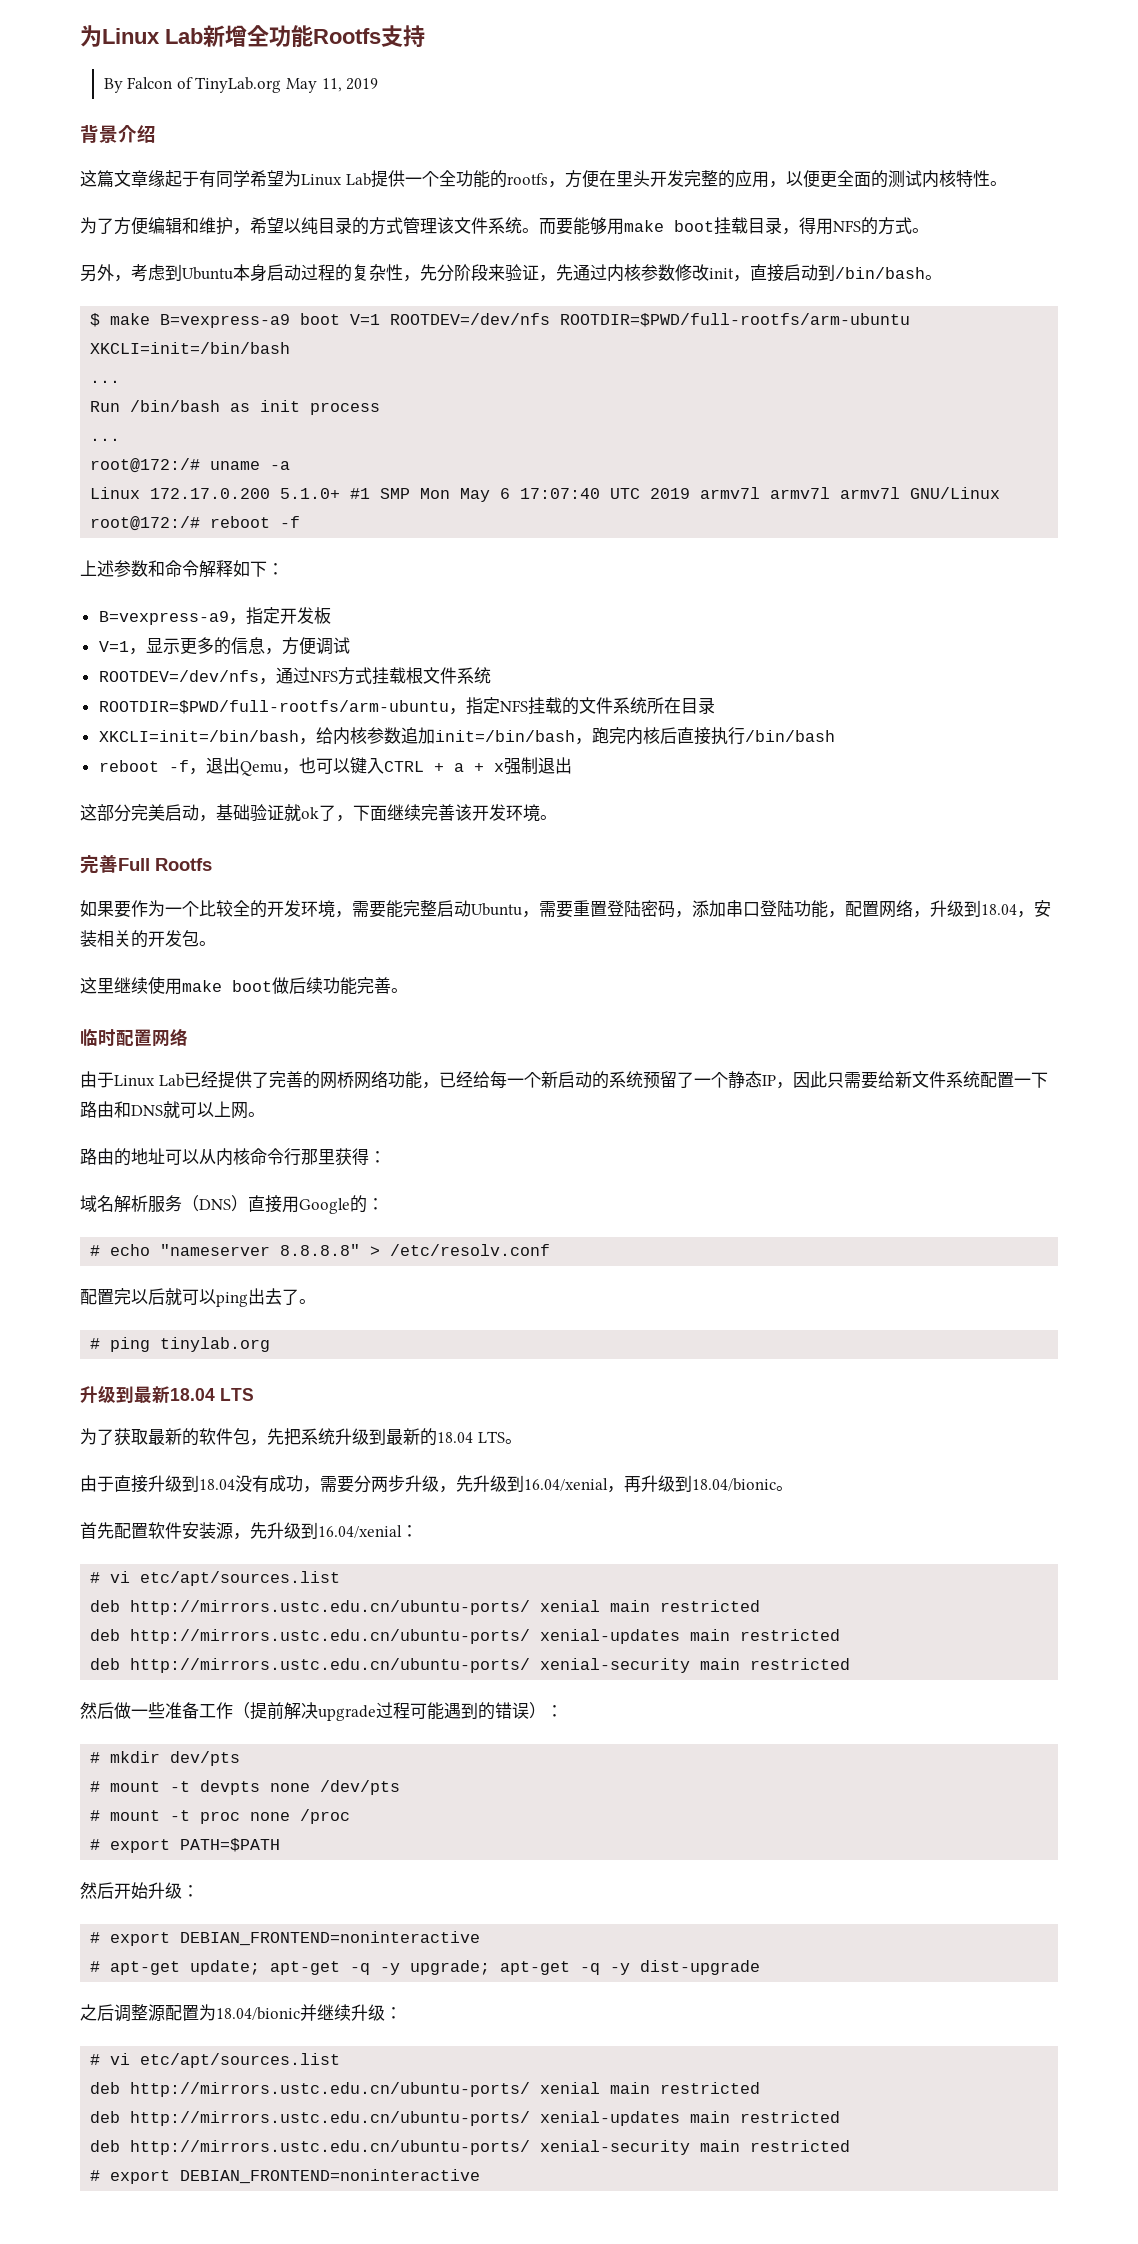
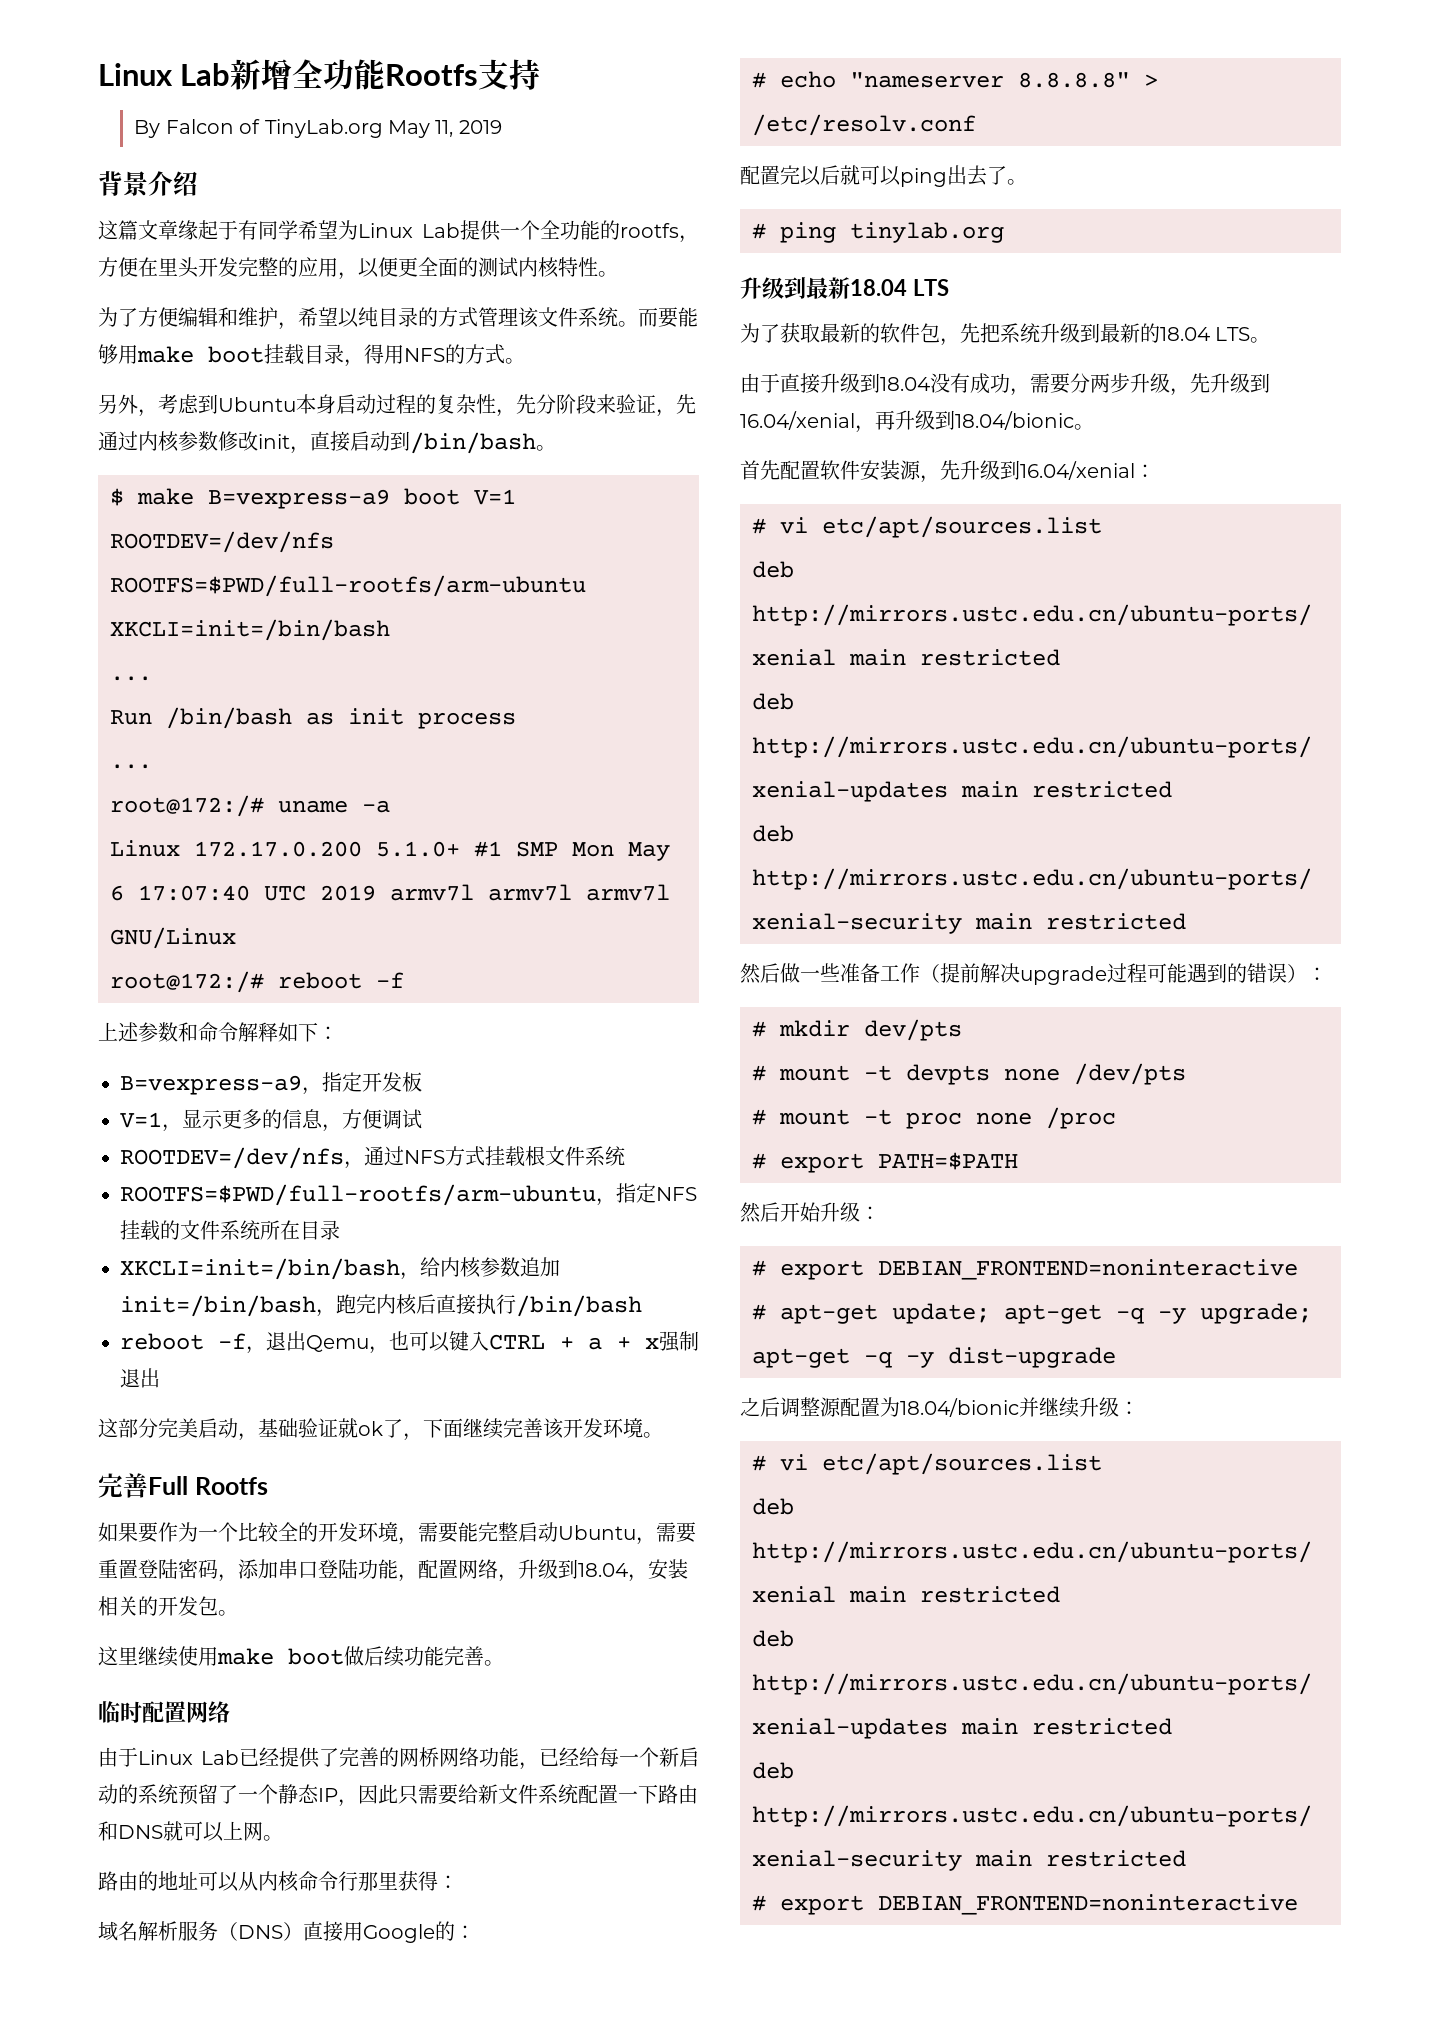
[80,25,102,47] 为 -> (98, 74) none
[560,313,911,327] ROOTDIR=$PWD/full-rootfs/arm-ubuntu -> [110,575,586,597] ROOTFS=$PWD/full-rootfs/arm-ubuntu
[98,700,449,714] ROOTDIR=$PWD/full-rootfs/arm-ubuntu -> [120,1184,596,1206] ROOTFS=$PWD/full-rootfs/arm-ubuntu

